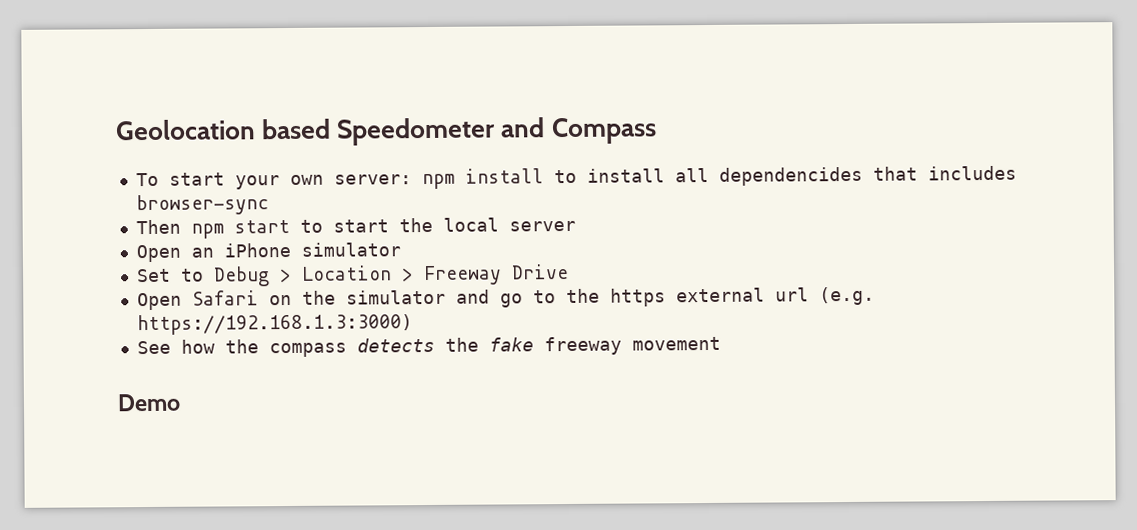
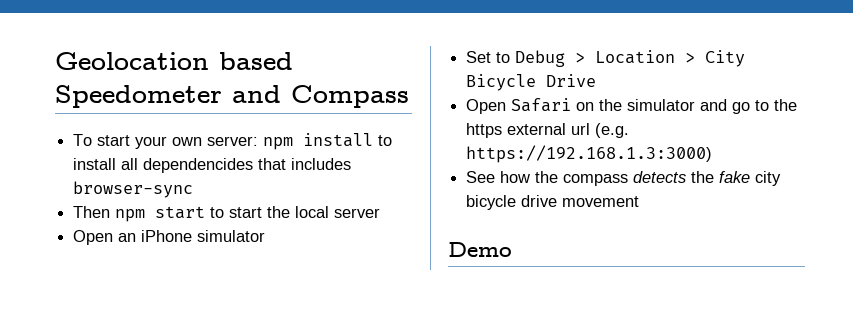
[423,265,502,286] Freeway -> [705,50,746,67] [466,74,537,91] City Bicycle
[543,336,622,356] freeway -> [755,171,782,186] [466,195,558,210] city bicycle drive

